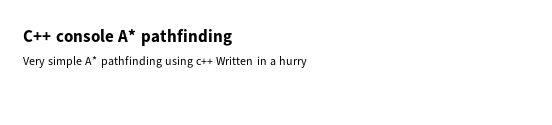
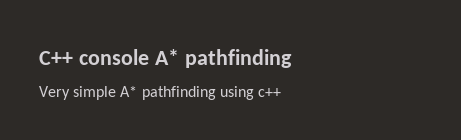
[216,56,308,68] Written in a hurry -> (281, 92) none

